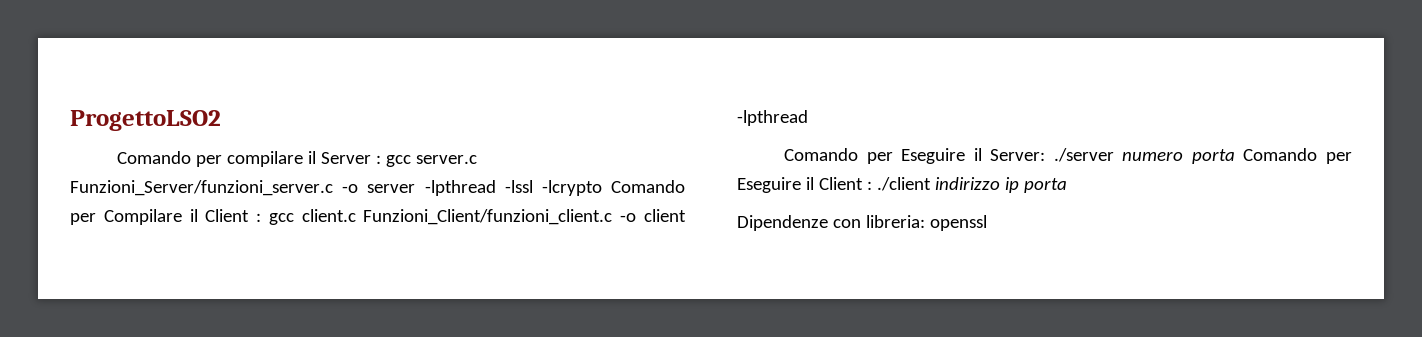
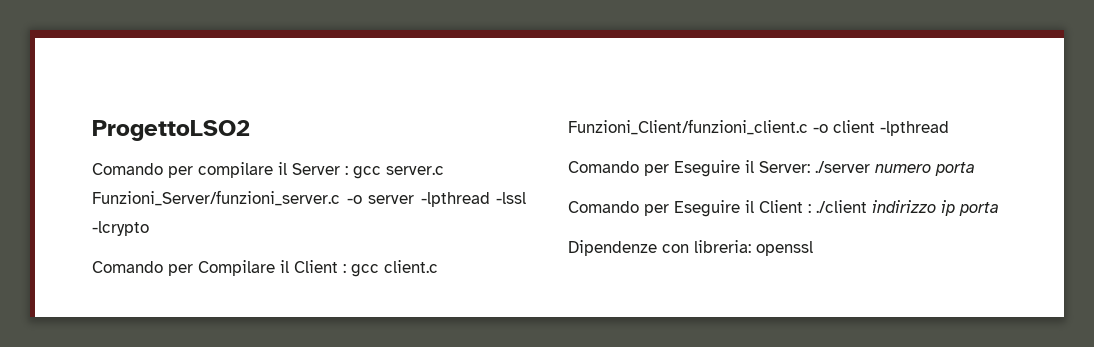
(602, 188) none -> (149, 228) //
(1235, 156) none -> (975, 169) //

